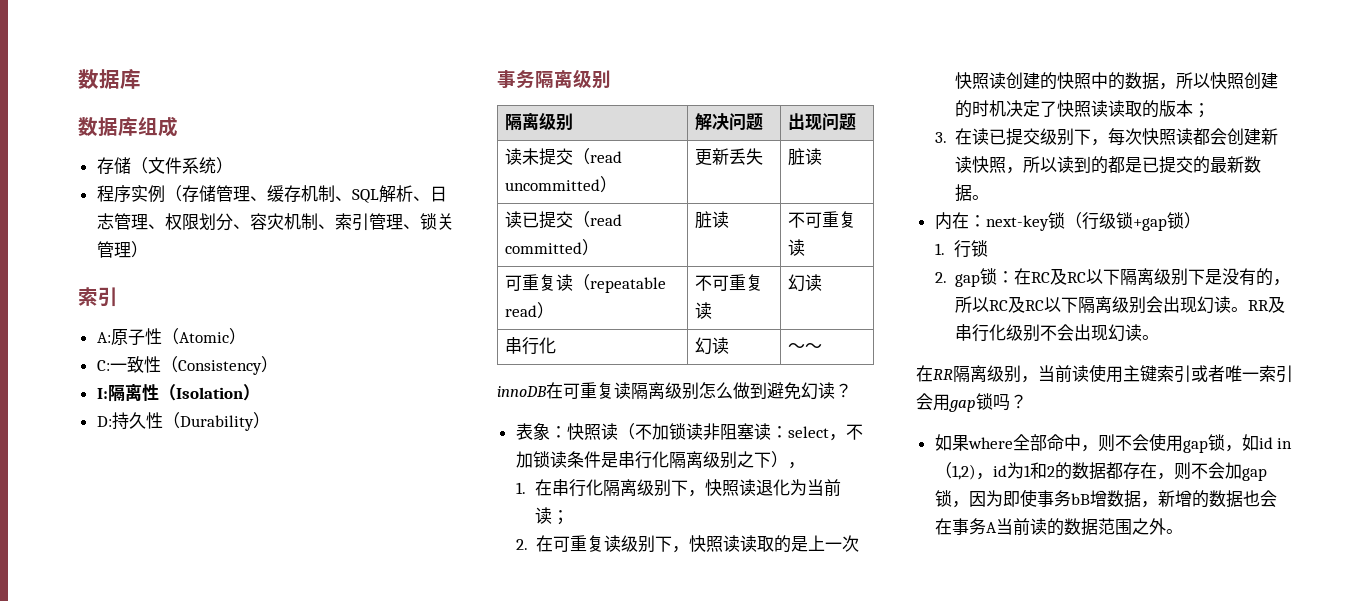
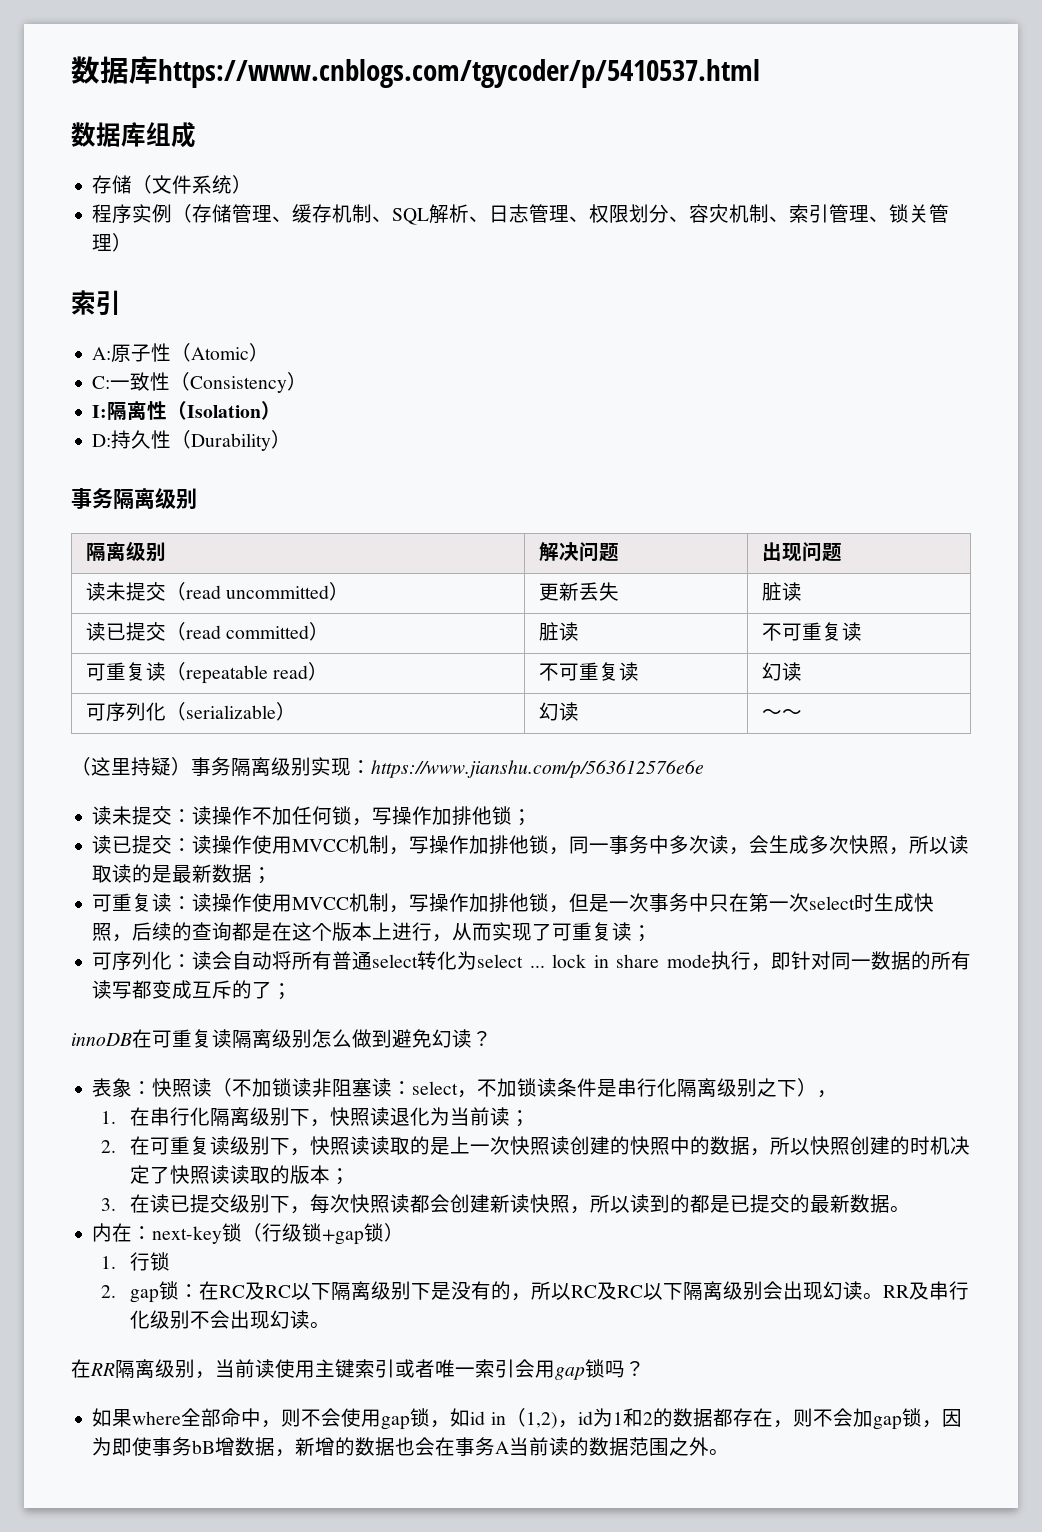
[78,69,141,89] 数据库 -> [71,56,760,88] 数据库https://www.cnblogs.com/tgycoder/p/5410537.html
[504,337,556,355] 串行化 -> [86,702,297,722] 可序列化（serializable）
(822, 347) none -> [71,757,704,778] [92,806,533,826] [92,835,970,855] [92,864,273,884] [92,893,935,913] [92,922,653,942] [92,951,971,971] [92,980,293,1000] // （这里持疑）事务隔离级别实现：https://www.jianshu.com/p/563612576e6e // 读未提交：读操作不加任何锁，写操作加排他锁； // 读已提交：读操作使用MVCC机制，写操作加排他锁，同一事务中多次读，会生成多次快照，所以读取读的是最新数据； // 可重复读：读操作使用MVCC机制，写操作加排他锁，但是一次事务中只在第一次select时生成快照，后续的查询都是在这个版本上进行，从而实现了可重复读； // 可序列化：读会自动将所有普通select转化为select ... lock in share mode执行，即针对同一数据的所有读写都变成互斥的了；

